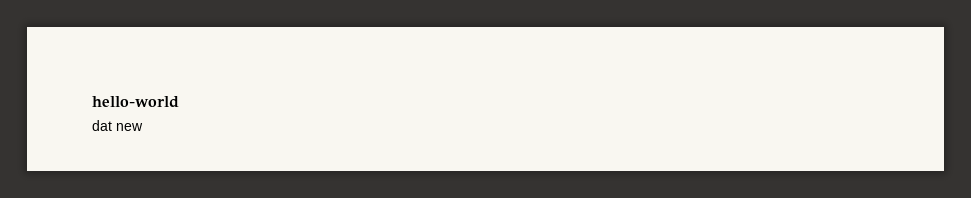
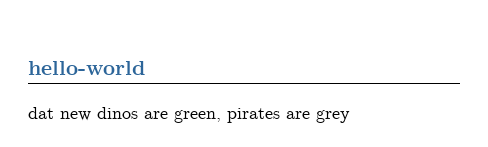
(143, 127) none -> [97,107,350,123] dinos are green, pirates are grey

